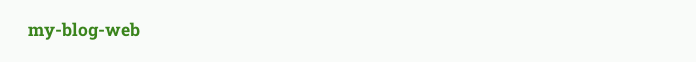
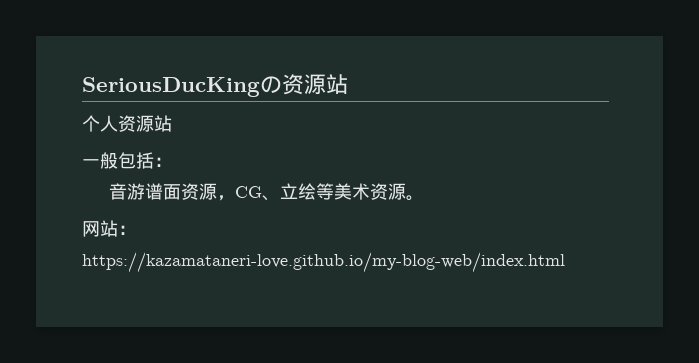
[28,22,140,40] my-blog-web -> [82,74,348,97] [82,115,172,132] [82,152,172,169] [109,183,425,201] [82,220,136,237] [82,252,565,273] SeriousDucKingの资源站 // 个人资源站 // 一般包括： // 音游谱面资源，CG、立绘等美术资源。 // 网站：https://kazamataneri-love.github.io/my-blog-web/index.html

